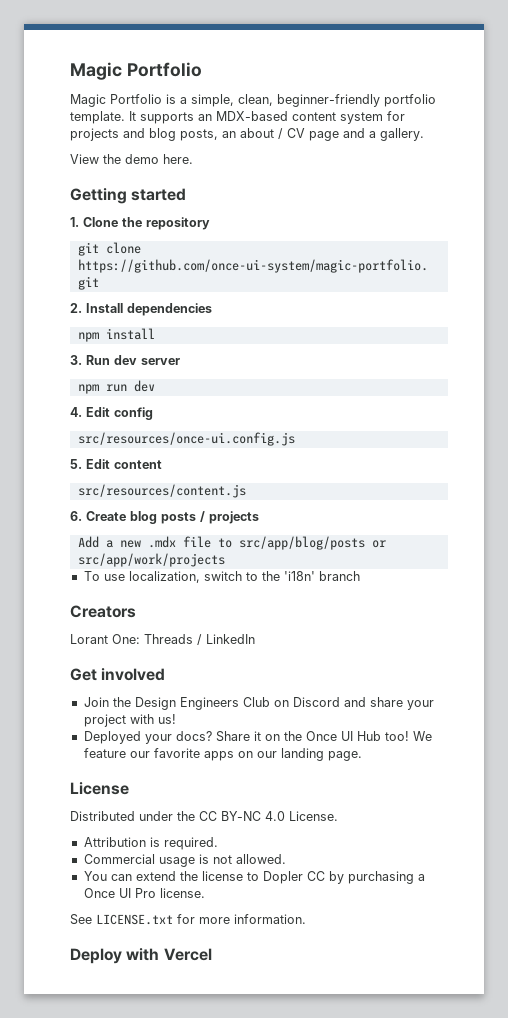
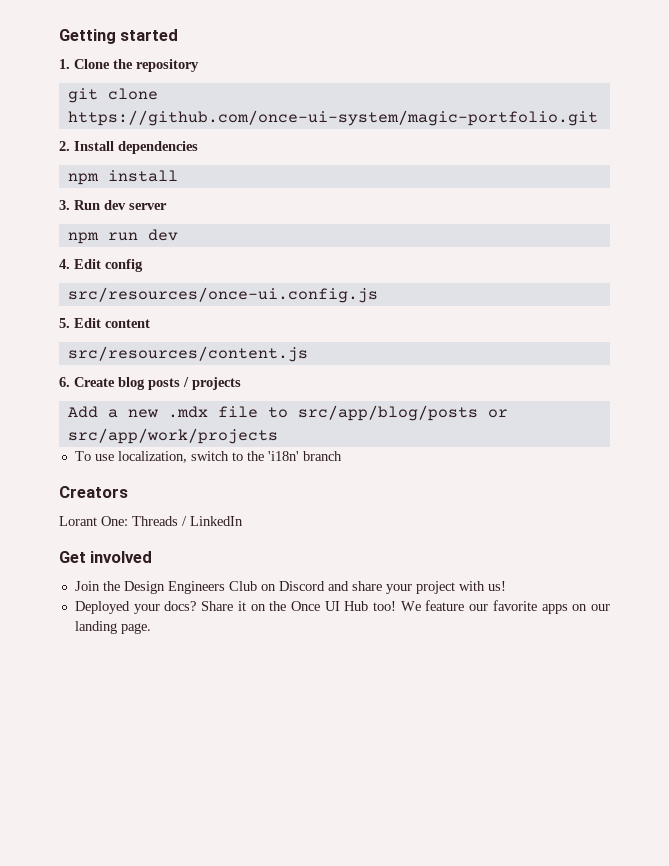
[70,62,202,80] [70,94,436,107] [70,111,405,124] [70,128,424,141] [70,154,193,164] Magic Portfolio // Magic Portfolio is a simple, clean, beginner-friendly portfolio template. It supports an MDX-based content system for projects and blog posts, an about / CV page and a gallery. // View the demo here. // -> (59, 36) none
[70,782,129,795] [70,811,338,821] [83,837,218,850] [83,854,286,867] [83,871,425,884] [83,888,205,898] [70,914,306,925] [70,948,212,964] // License // Distributed under the CC BY-NC 4.0 License. // Attribution is required. // Commercial usage is not allowed. // You can extend the license to Dopler CC by purchasing a Once UI Pro license. // See LICENSE.txt for more information. // Deploy with Vercel -> (151, 628) none

